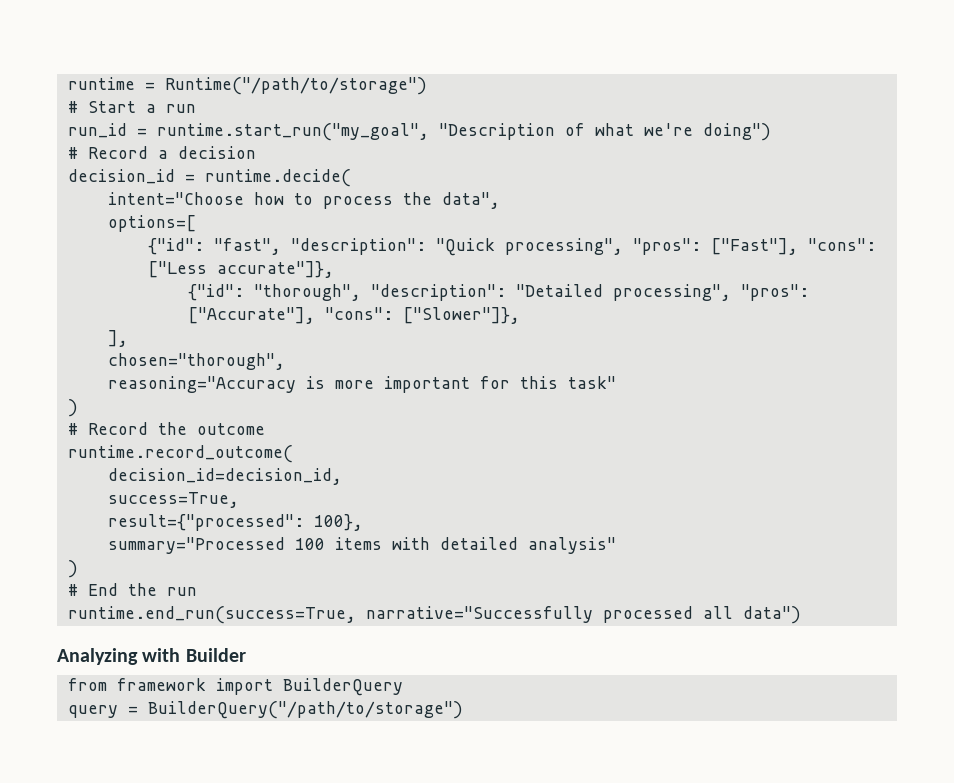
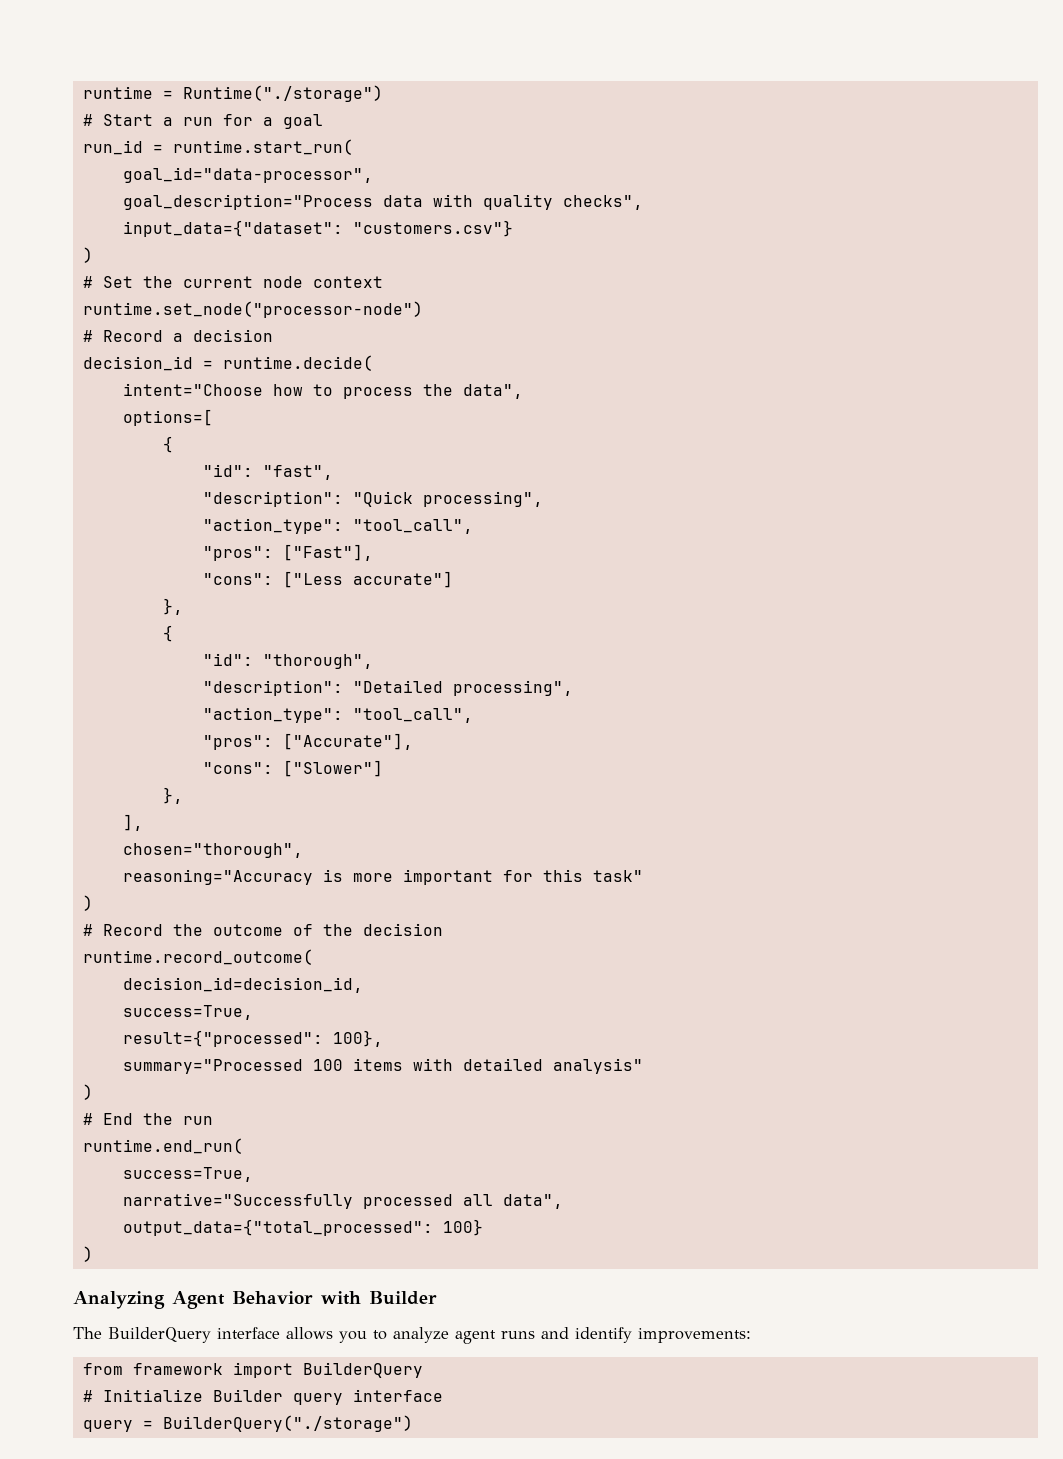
[165,77,428,95] Runtime("/path/to/storage") -> [182,85,383,102] Runtime("./storage")
(197, 108) none -> [222,114,323,129] for a goal
[157,123,772,141] runtime.start_run("my_goal", "Description of what we're doing") -> [172,139,353,155] [122,167,373,183] [122,194,643,210] [122,220,513,237] [82,247,93,263] [82,276,383,288] [82,301,423,318] runtime.start_run( // goal_id="data-processor", // goal_description="Process data with quality checks", // input_data={"dataset": "customers.csv"} // ) // # Set the current node context // runtime.set_node("processor-node")
[148,238,205,255] {"id": -> [162,436,173,453] [202,464,253,477] { // "id":
(282, 246) none -> (333, 472) //
(624, 246) none -> [202,518,473,534] // "action_type": "tool_call", //
(799, 246) none -> (373, 552) //
[217,261,335,278] [188,284,245,301] accurate"]}, // {"id": -> [352,571,453,588] [162,598,183,615] [162,625,173,642] [202,653,253,666] accurate"] // }, // { // "id":
(362, 292) none -> (373, 661) //
(732, 292) none -> [202,707,473,723] // "action_type": "tool_call", //
[325,307,521,324] "cons": ["Slower"]}, -> [202,760,383,777] [162,787,183,804] // "cons": ["Slower"] // },
(266, 429) none -> [292,923,443,936] of the decision
[68,606,357,624] runtime.end_run(success=True, -> [82,1138,243,1154] [122,1167,253,1182] runtime.end_run( // success=True, //
[743,606,802,624] data") -> [502,1194,563,1209] [122,1219,483,1236] [82,1246,93,1262] data", // output_data={"total_processed": 100} // )
(138, 656) none -> [172,1291,313,1309] Agent Behavior
(246, 655) none -> [73,1327,751,1344] // The BuilderQuery interface allows you to analyze agent runs and identify improvements:
(404, 687) none -> [82,1389,443,1405] // # Initialize Builder query interface
[148,701,464,719] BuilderQuery("/path/to/storage") -> [162,1415,413,1432] BuilderQuery("./storage")

